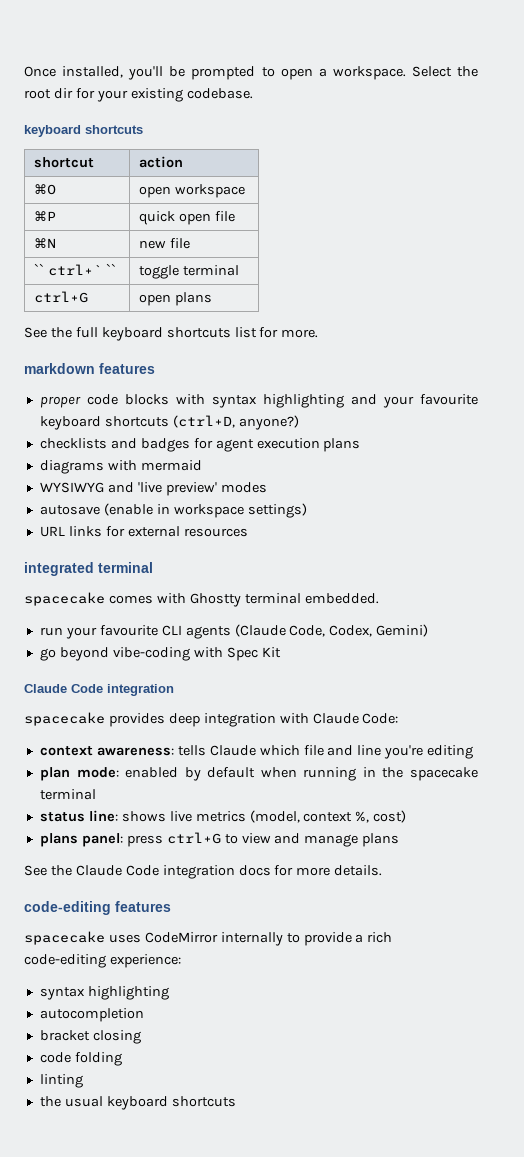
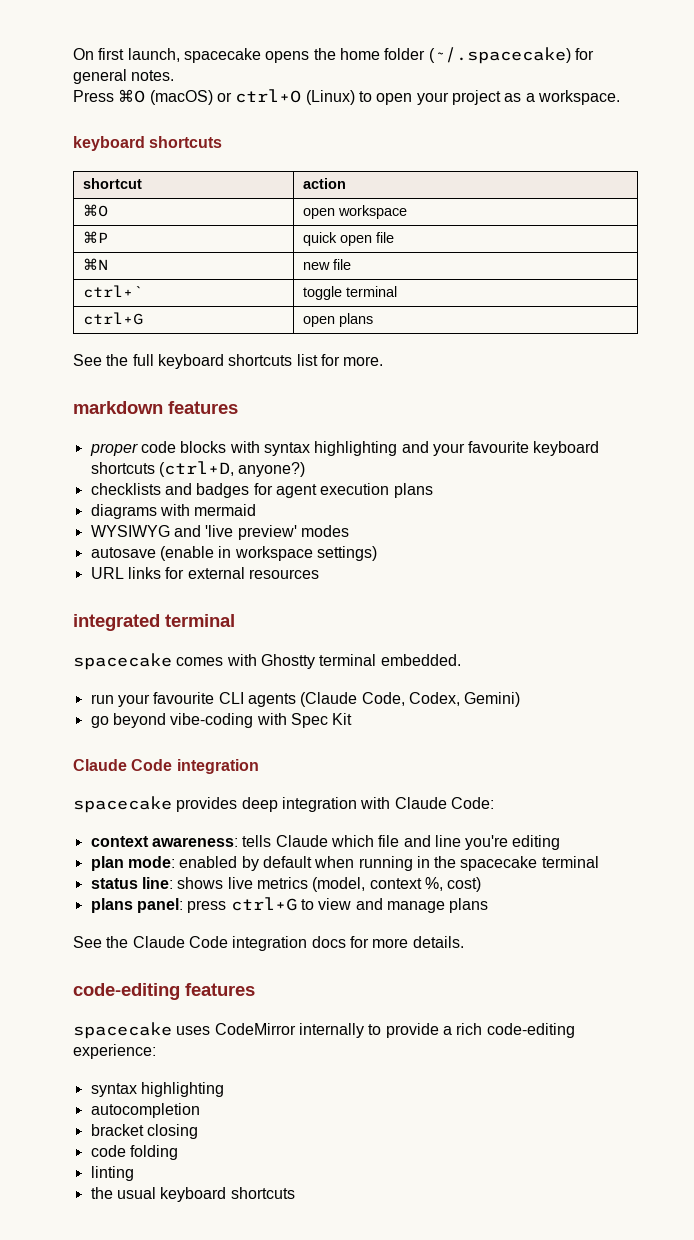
[24,66,479,80] [24,88,253,102] Once installed, you'll be prompted to open a workspace. Select the root dir for your existing codebase. -> [73,47,594,64] [73,69,175,84] [73,89,620,105] On first launch, spacecake opens the home folder (~/.spacecake) for general notes. // Press ⌘O (macOS) or ctrl+O (Linux) to open your project as a workspace.
[34,263,45,275] `` -> (352, 264) none
[106,263,117,275] `` -> (144, 291) none

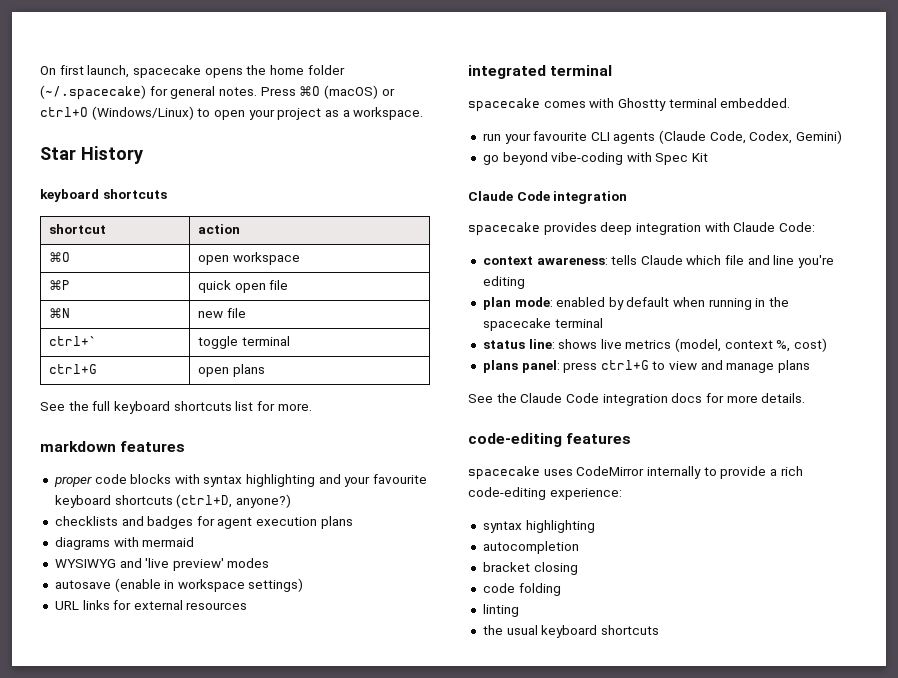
(175, 75) // -> (257, 91) none
[305,90,355,105] (Linux) -> [91,106,194,120] (Windows/Linux)
(620, 97) none -> [40,146,143,164] // Star History

